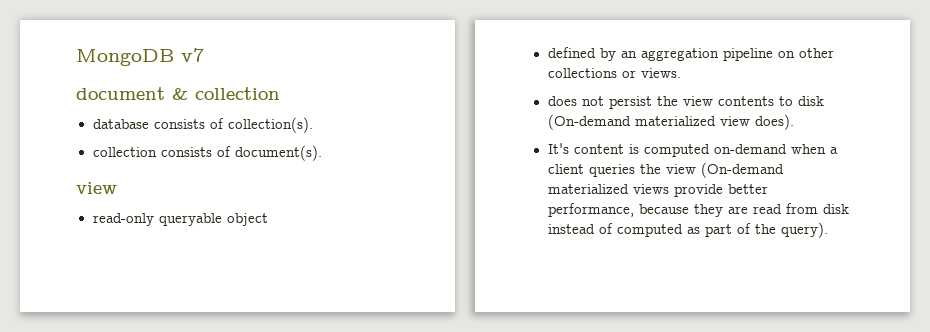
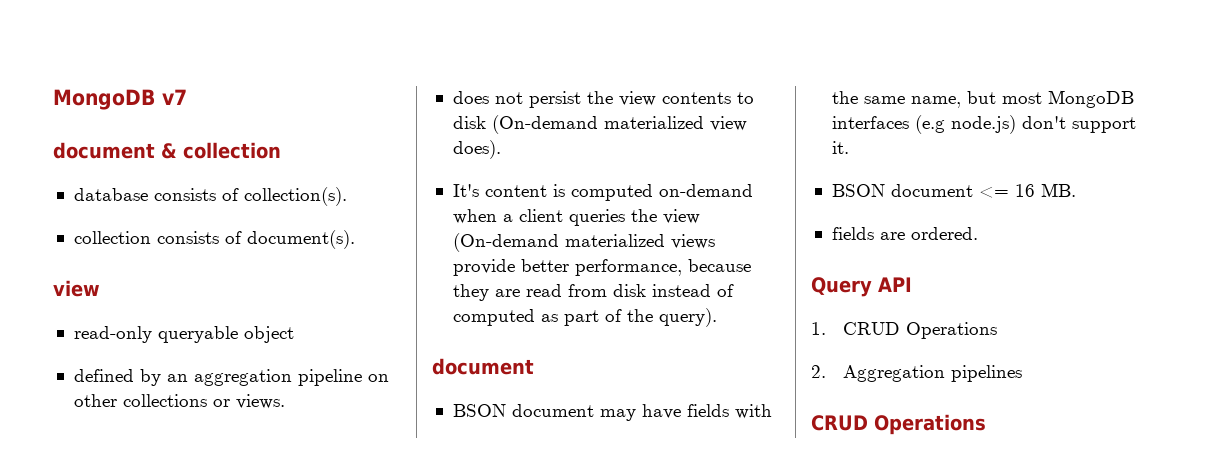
(828, 230) none -> [432,358,534,375] [452,404,772,421] [831,90,1134,108] [831,115,1136,134] [831,141,849,154] [831,183,1076,198] [831,227,978,240] [811,277,912,297] [811,322,997,339] [811,365,1022,382] [811,414,986,435] // document // BSON document may have fields with the same name, but most MongoDB interfaces (e.g node.js) don't support it. // BSON document <= 16 MB. // fields are ordered. // Query API // 1. CRUD Operations // 2. Aggregation pipelines // CRUD Operations

